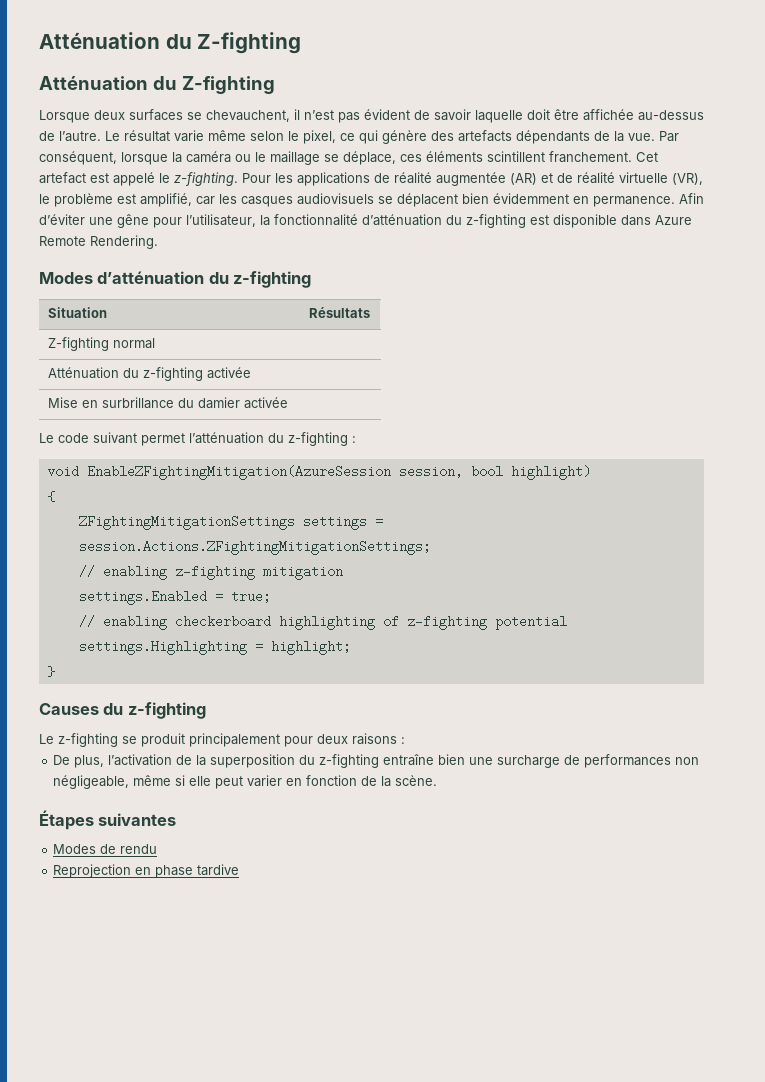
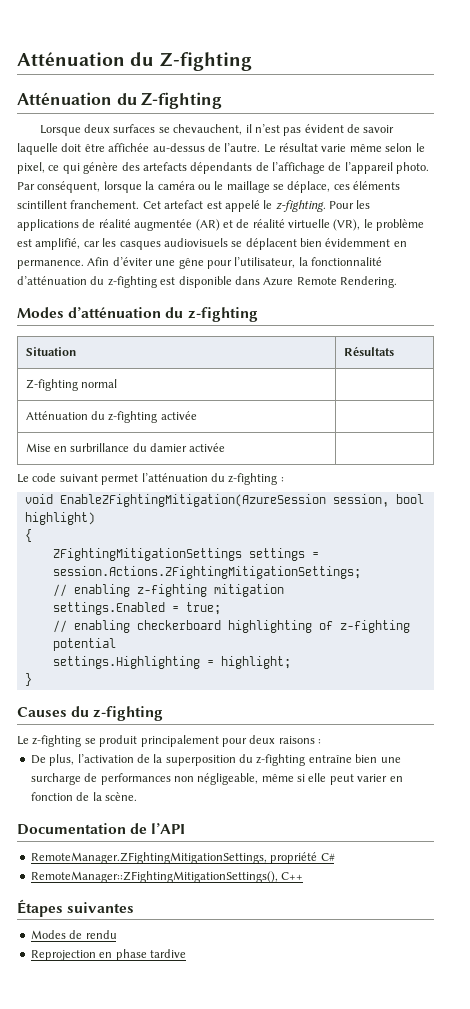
[614,131,655,142] la vue. -> [272,162,430,174] l’affichage de l’appareil photo.
(438, 780) none -> [17,822,186,835] [30,852,335,864] [30,871,304,883] // Documentation de l’API // RemoteManager.ZFightingMitigationSettings, propriété C# // RemoteManager::ZFightingMitigationSettings(), C++

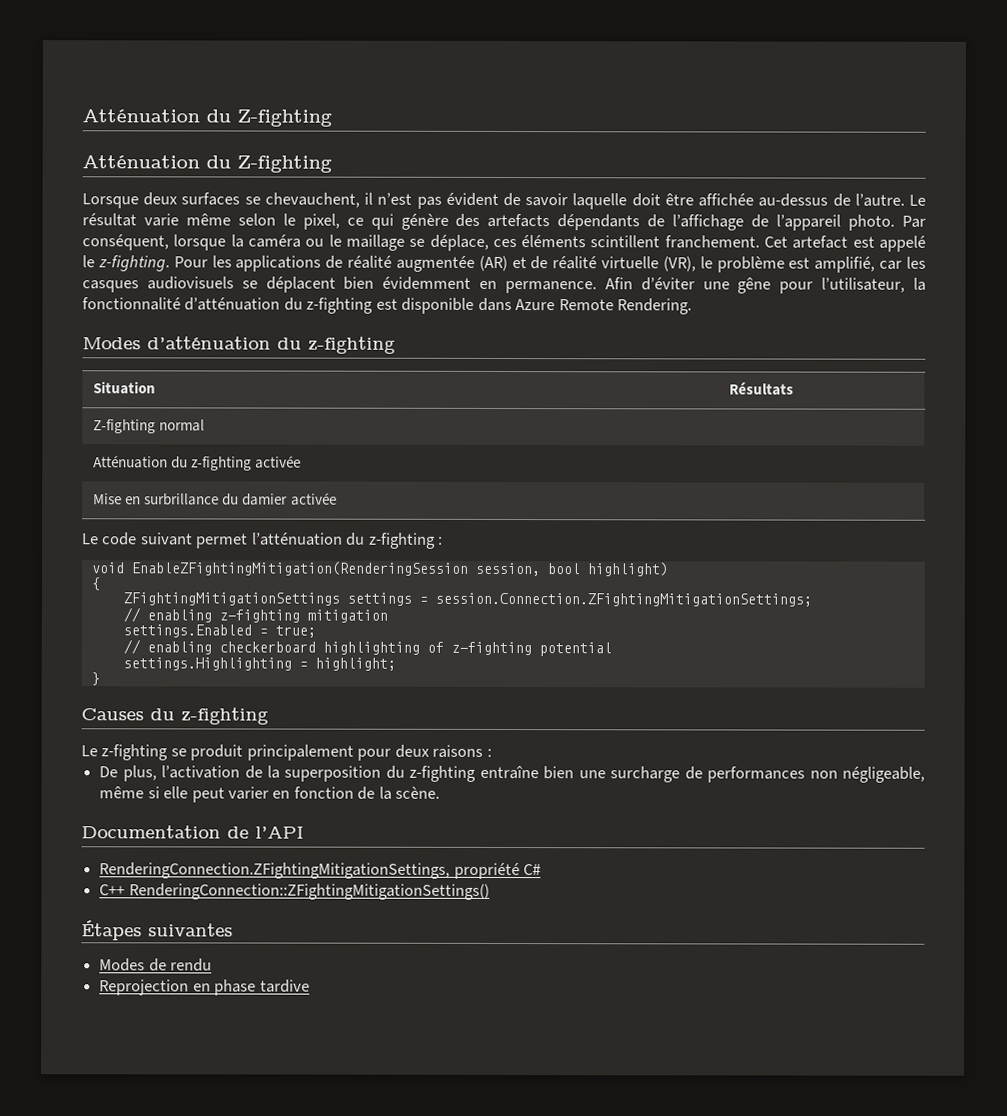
[59,494,326,507] EnableZFightingMitigation(AzureSession -> [130,561,468,576] EnableZFightingMitigation(RenderingSession
[52,566,361,579] session.Actions.ZFightingMitigationSettings; -> [434,592,812,607] session.Connection.ZFightingMitigationSettings;
[30,852,267,864] RemoteManager.ZFightingMitigationSettings, -> [99,862,451,879] RenderingConnection.ZFightingMitigationSettings,
[30,871,278,883] RemoteManager::ZFightingMitigationSettings(), -> (542, 870) none
(304, 876) none -> [128,883,490,900] RenderingConnection::ZFightingMitigationSettings()

